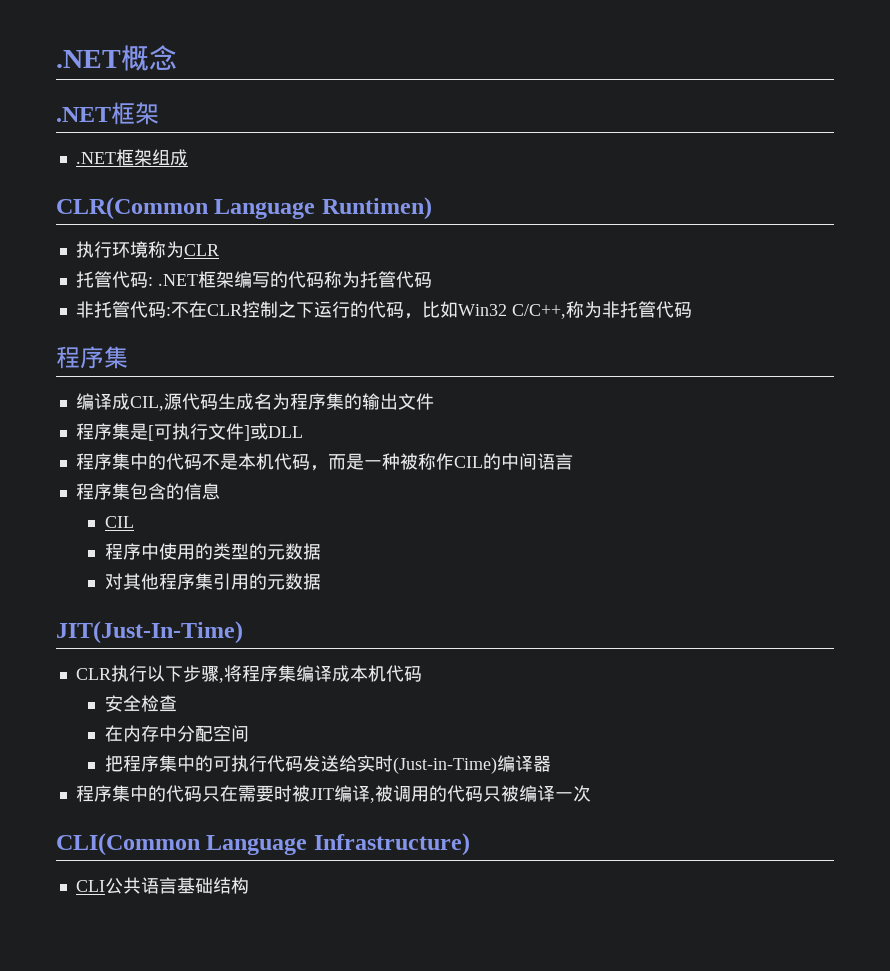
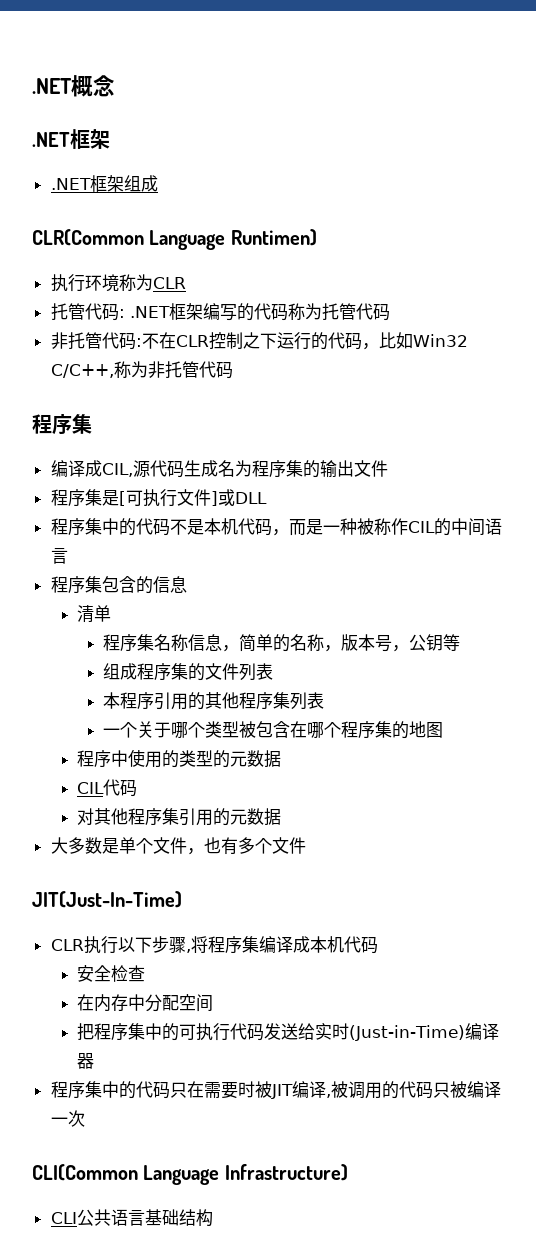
[104,516,134,528] CIL -> [77,605,112,623] [103,634,461,652] [103,663,274,681] [103,692,325,710] [103,721,444,739] 清单 // 程序集名称信息，简单的名称，版本号，公钥等 // 组成程序集的文件列表 // 本程序引用的其他程序集列表 // 一个关于哪个类型被包含在哪个程序集的地图
(321, 551) none -> [77,779,138,797] // CIL代码
(321, 581) none -> [50,837,306,855] // 大多数是单个文件，也有多个文件

